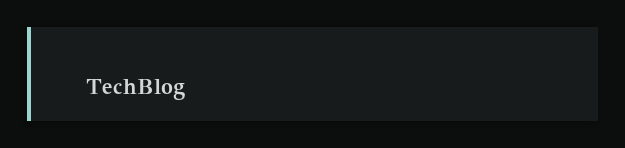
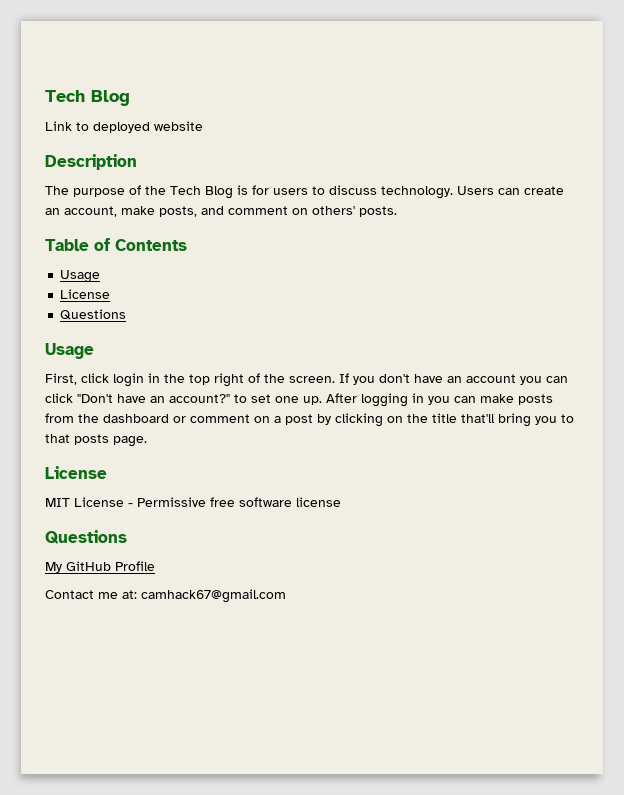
[86,79,185,100] TechBlog -> [45,90,130,106] [45,121,203,133] [45,154,137,170] [45,185,564,199] [45,206,397,217] [45,238,187,251] [60,270,101,283] [60,289,111,299] [60,309,127,320] [45,343,94,359] [45,373,568,387] [45,393,553,407] [45,413,574,427] [45,434,147,447] [45,466,107,479] [45,497,341,507] [45,530,127,544] [45,561,155,573] [45,589,286,603] Tech Blog // Link to deployed website // Description // The purpose of the Tech Blog is for users to discuss technology. Users can create an account, make posts, and comment on others' posts. // Table of Contents // Usage // License // Questions // Usage // First, click login in the top right of the screen. If you don't have an account you can click "Don't have an account?" to set one up. After logging in you can make posts from the dashboard or comment on a post by clicking on the title that'll bring you to that posts page. // License // MIT License - Permissive free software license // Questions // My GitHub Profile // Contact me at: camhack67@gmail.com

